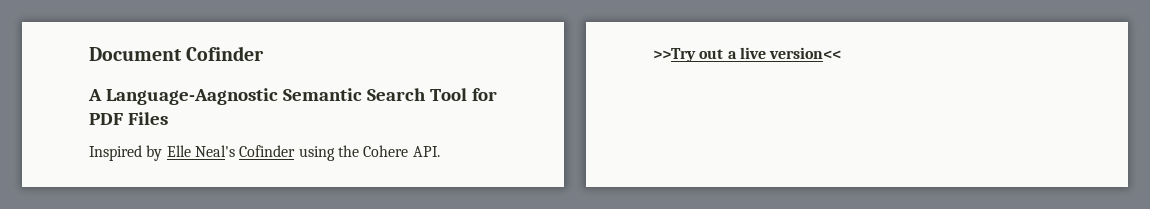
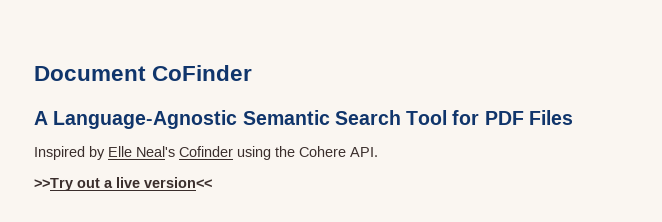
[186,46,265,61] Cofinder -> [152,65,253,81] CoFinder
[105,88,278,105] Language-Aagnostic -> [53,110,238,129] Language-Agnostic

